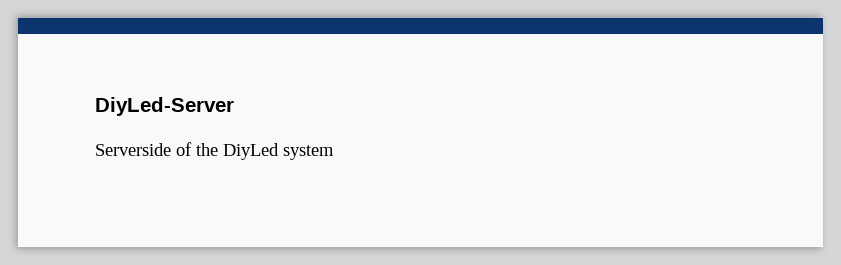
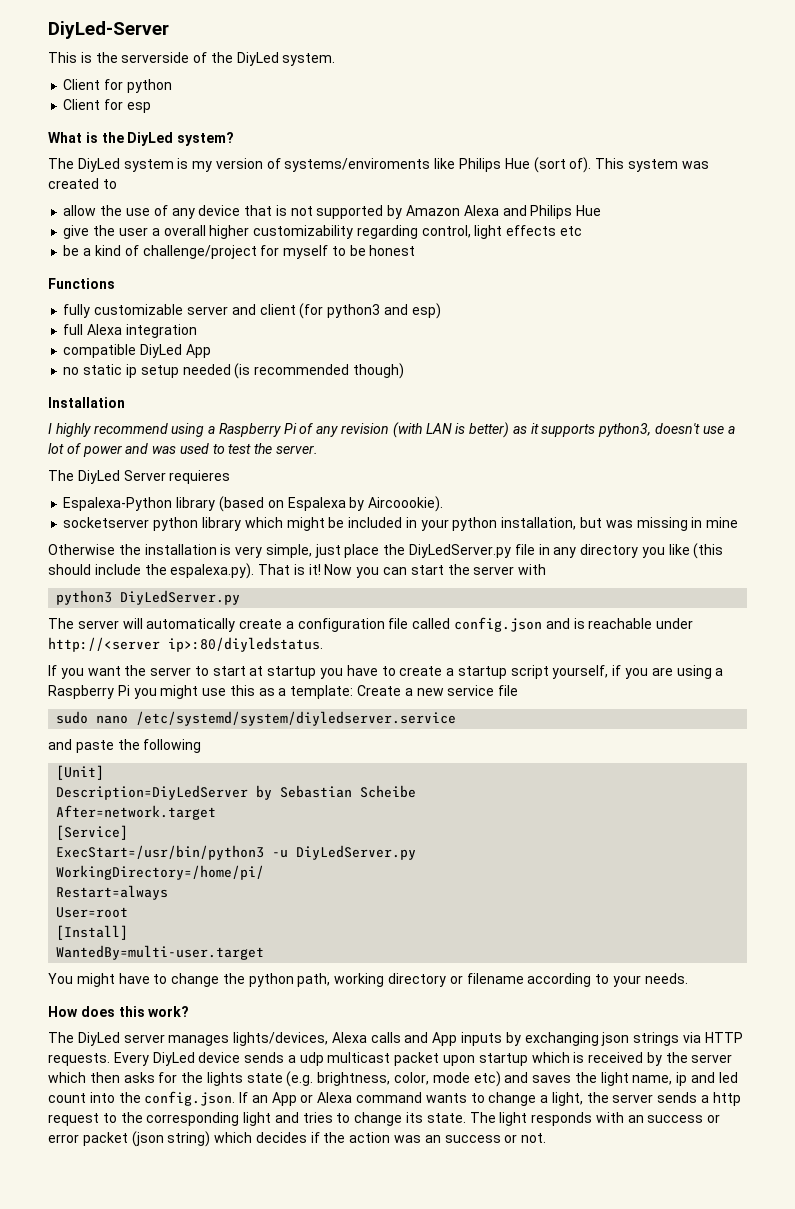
[95,142,334,160] Serverside of the DiyLed system -> [48,52,336,66] [63,79,172,93] [63,99,151,113] [48,132,235,146] [48,157,709,173] [48,178,117,189] [63,205,602,219] [63,225,582,239] [63,245,416,259] [48,278,115,289] [63,303,441,319] [63,324,197,338] [63,344,211,358] [63,363,404,379] [48,397,125,408] [48,422,735,438] [48,443,319,457] [48,470,231,484] [63,496,444,512] [63,517,739,531] [48,543,724,559] [48,563,547,579] [56,590,241,605] [48,617,694,632] [48,637,323,652] [48,665,724,679] [48,685,519,699] [56,711,457,726] [48,739,202,753] [56,765,105,780] [56,785,417,800] [56,805,217,820] [56,825,129,840] [56,845,417,860] [56,865,265,880] [56,885,169,900] [56,907,129,918] [56,925,129,940] [56,945,265,960] [48,973,688,987] [48,1006,190,1017] [48,1032,743,1046] [48,1052,733,1066] [48,1071,738,1087] [48,1091,741,1106] [48,1112,721,1126] [48,1131,547,1147] This is the serverside of the DiyLed system. // Client for python // Client for esp // What is the DiyLed system? // The DiyLed system is my version of systems/enviroments like Philips Hue (sort of). This system was created to // allow the use of any device that is not supported by Amazon Alexa and Philips Hue // give the user a overall higher customizability regarding control, light effects etc // be a kind of challenge/project for myself to be honest // Functions // fully customizable server and client (for python3 and esp) // full Alexa integration // compatible DiyLed App // no static ip setup needed (is recommended though) // Installation // I highly recommend using a Raspberry Pi of any revision (with LAN is better) as it supports python3, doesn't use a lot of power and was used to test the server. // The DiyLed Server requieres // Espalexa-Python library (based on Espalexa by Aircoookie). // socketserver python library which might be included in your python installation, but was missing in mine // Otherwise the installation is very simple, just place the DiyLedServer.py file in any directory you like (this should include the espalexa.py). That is it! Now you can start the server with // python3 DiyLedServer.py // The server will automatically create a configuration file called config.json and is reachable under http://<server ip>:80/diyledstatus. // If you want the server to start at startup you have to create a startup script yourself, if you are using a Raspberry Pi you might use this as a template: Create a new service file // sudo nano /etc/systemd/system/diyledserver.service // and paste the following // [Unit] // Description=DiyLedServer by Sebastian Scheibe // After=network.target // [Service] // ExecStart=/usr/bin/python3 -u DiyLedServer.py // WorkingDirectory=/home/pi/ // Restart=always // User=root // [Install] // WantedBy=multi-user.target // You might have to change the python path, working directory or filename according to your needs. // How does this work? // The DiyLed server manages lights/devices, Alexa calls and App inputs by exchanging json strings via HTTP requests. Every DiyLed device sends a udp multicast packet upon startup which is received by the server which then asks for the lights state (e.g. brightness, color, mode etc) and saves the light name, ip and led count into the config.json. If an App or Alexa command wants to change a light, the server sends a http request to the corresponding light and tries to change its state. The light responds with an success or error packet (json string) which decides if the action was an success or not.

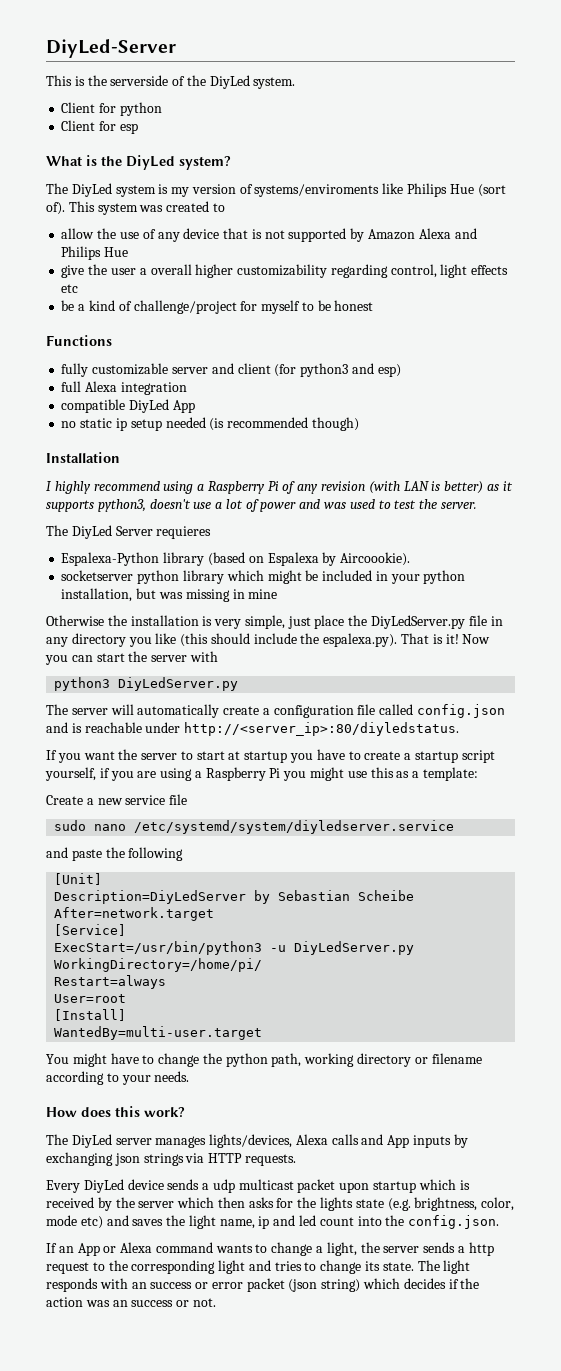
[48,637,323,652] http://<server ip>:80/diyledstatus. -> [184,722,460,736] http://<server_ip>:80/diyledstatus.
(354, 692) none -> (478, 774) //
(110, 1059) none -> (296, 1160) //
(236, 1098) none -> (500, 1222) //

